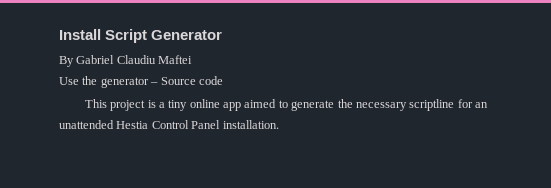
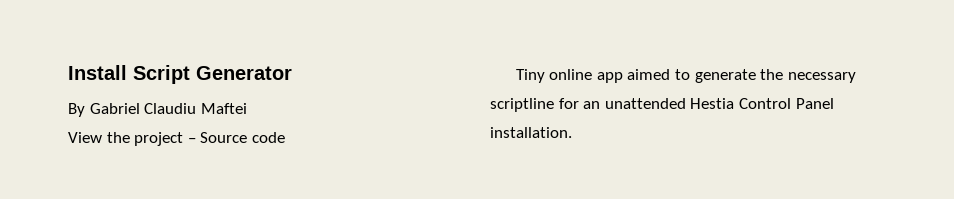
[59,76,149,88] Use the generator -> [68,132,184,146] View the project
[84,99,188,111] This project is a tiny -> [515,69,545,83] Tiny

